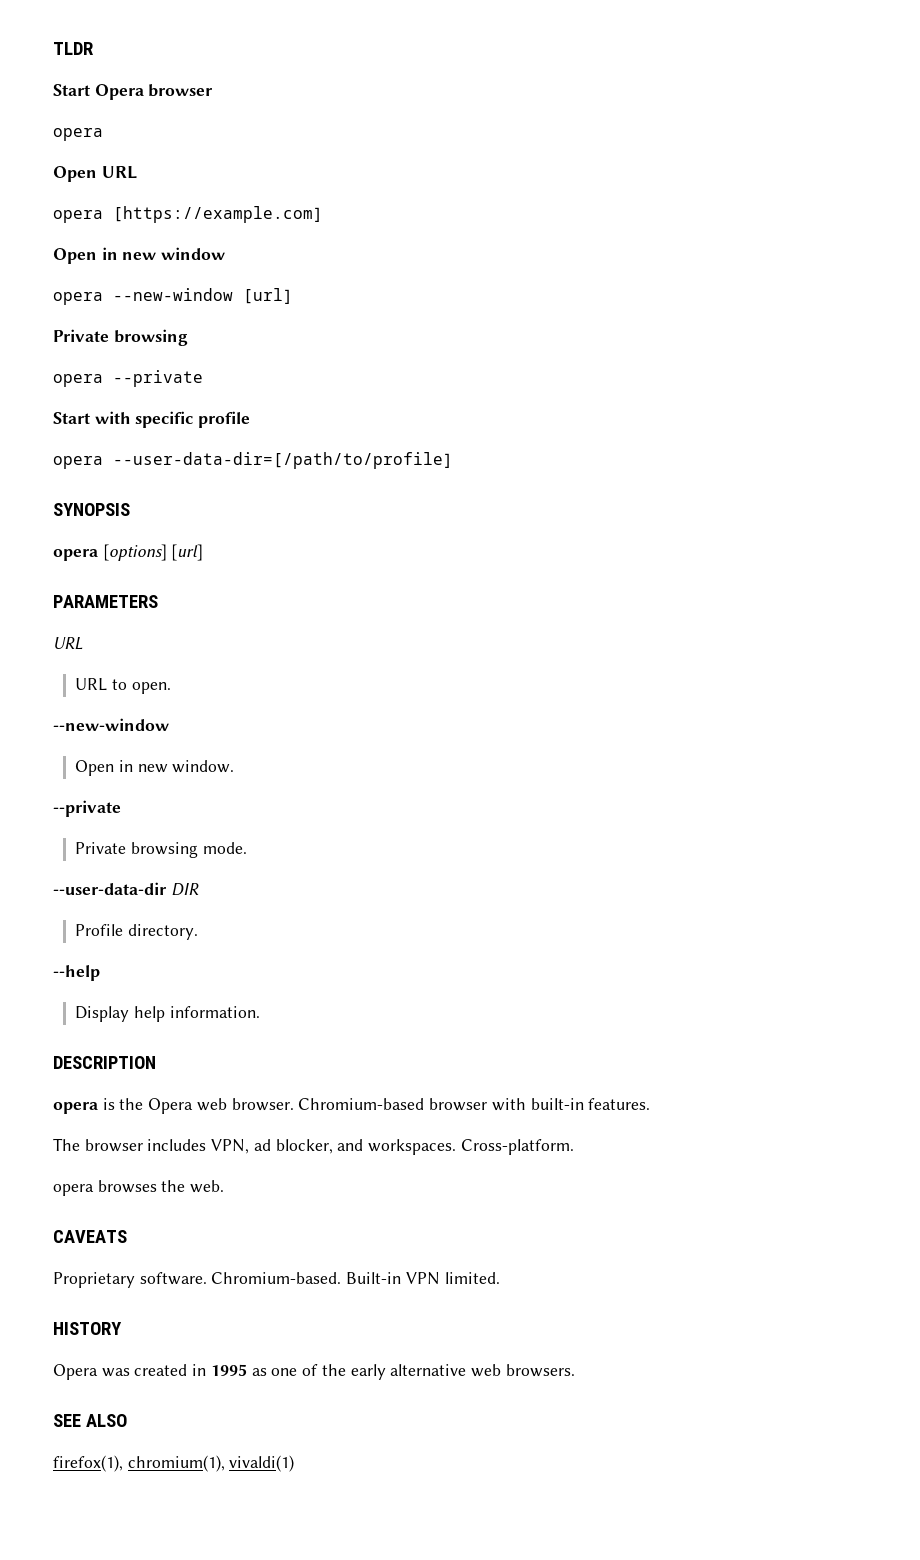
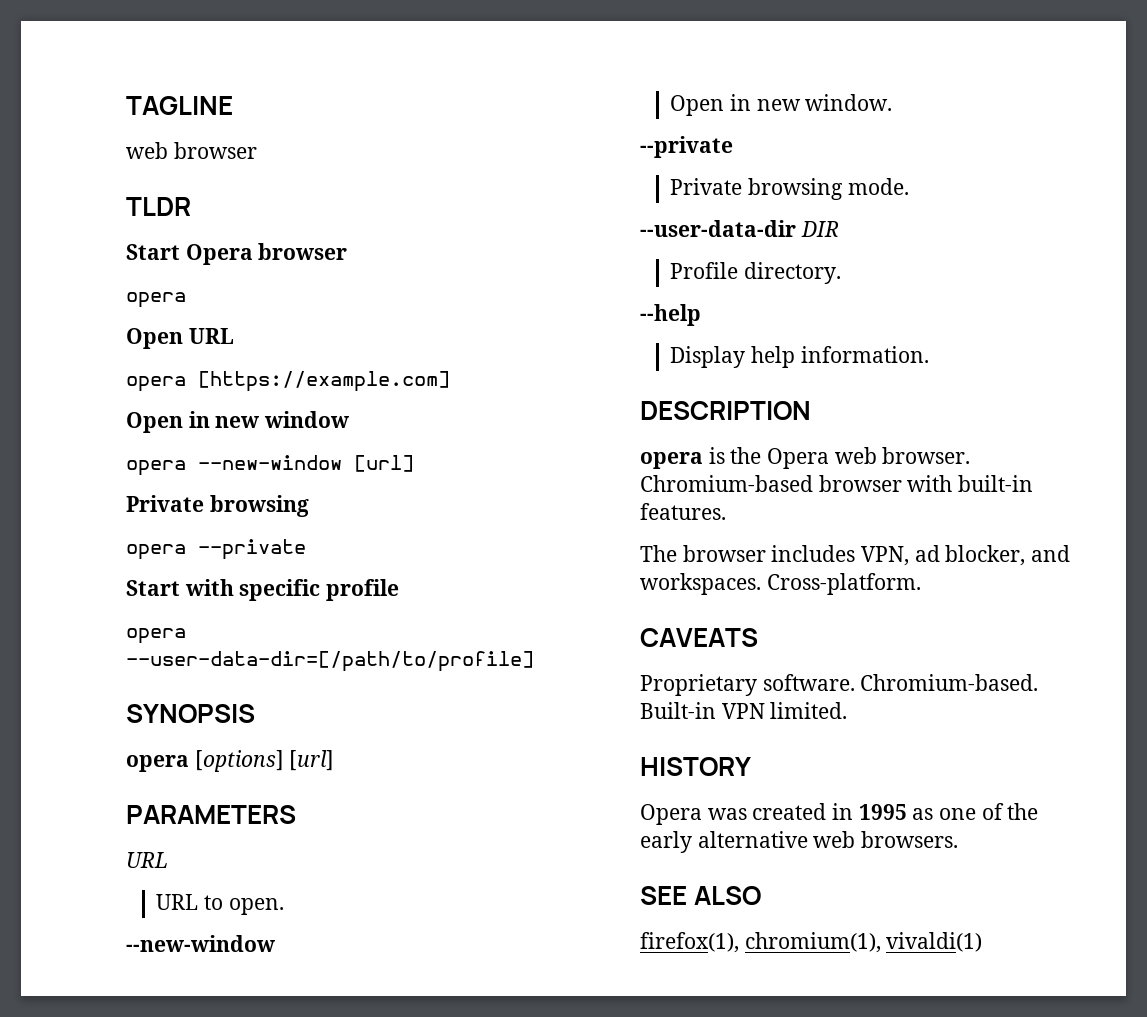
(53, 48) none -> [126,96,233,115] [126,142,257,159] TAGLINE // web browser //
[53,1180,225,1196] // opera browses the web. -> (921, 584) none

